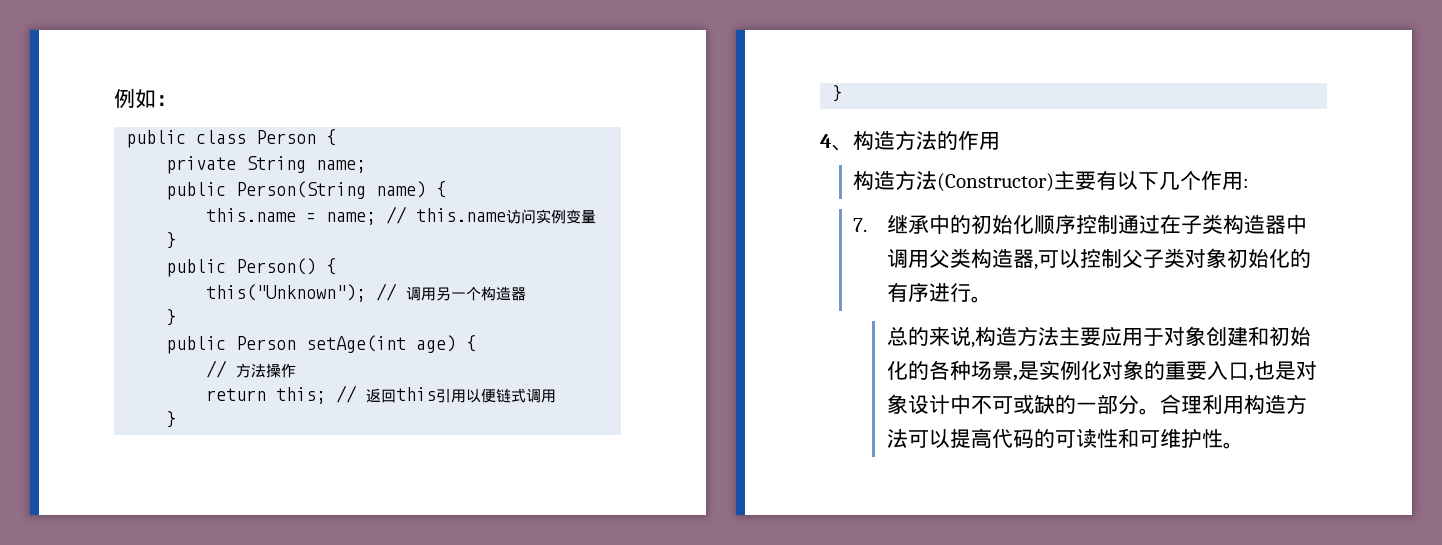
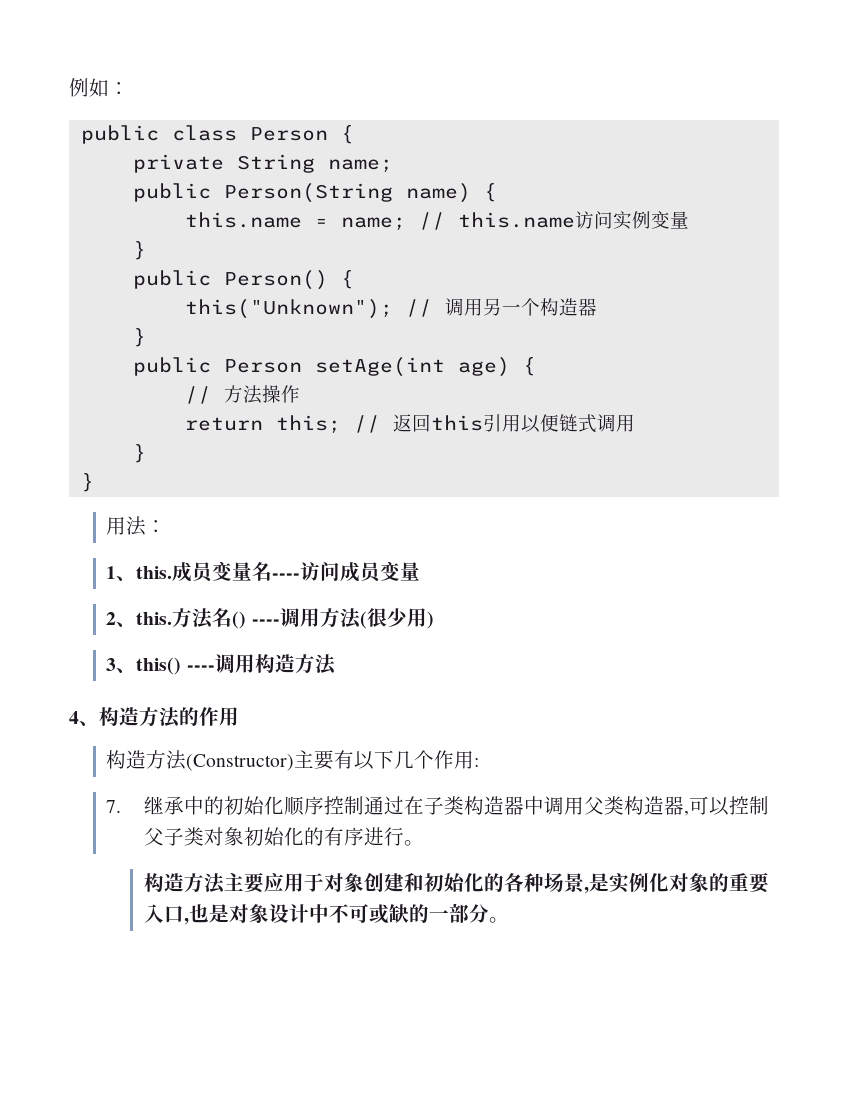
(843, 93) none -> [106,516,167,536] [106,561,421,583] [106,608,434,629] [106,654,336,675] // 用法： // 1、this.成员变量名----访问成员变量 // 2、this.方法名() ----调用方法(很少用) // 3、this() ----调用构造方法
[886,326,975,348] 总的来说, -> (424, 843) none
[1159,394,1307,414] [886,428,1244,449] 合理利用构造方法可以提高代码的可读性和可维护性。 -> (509, 920) none

